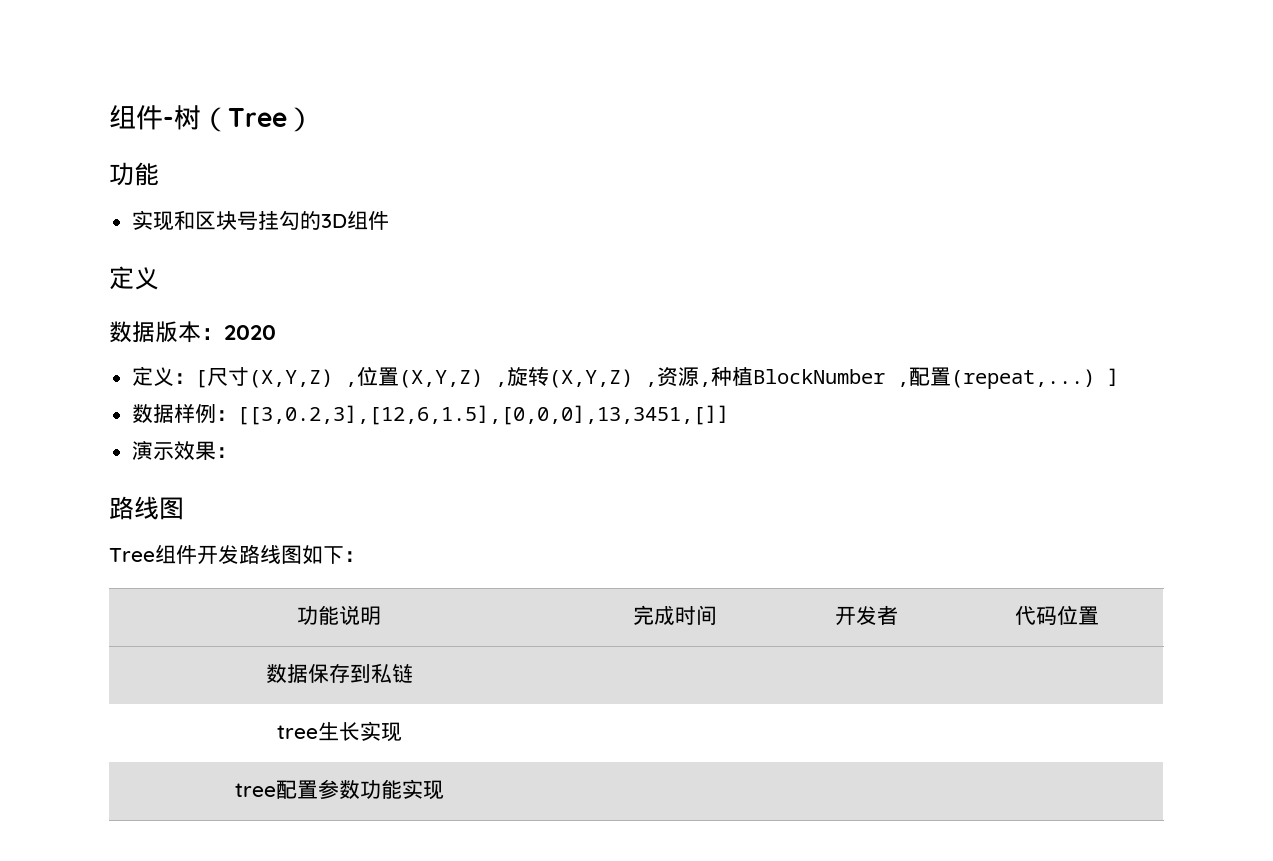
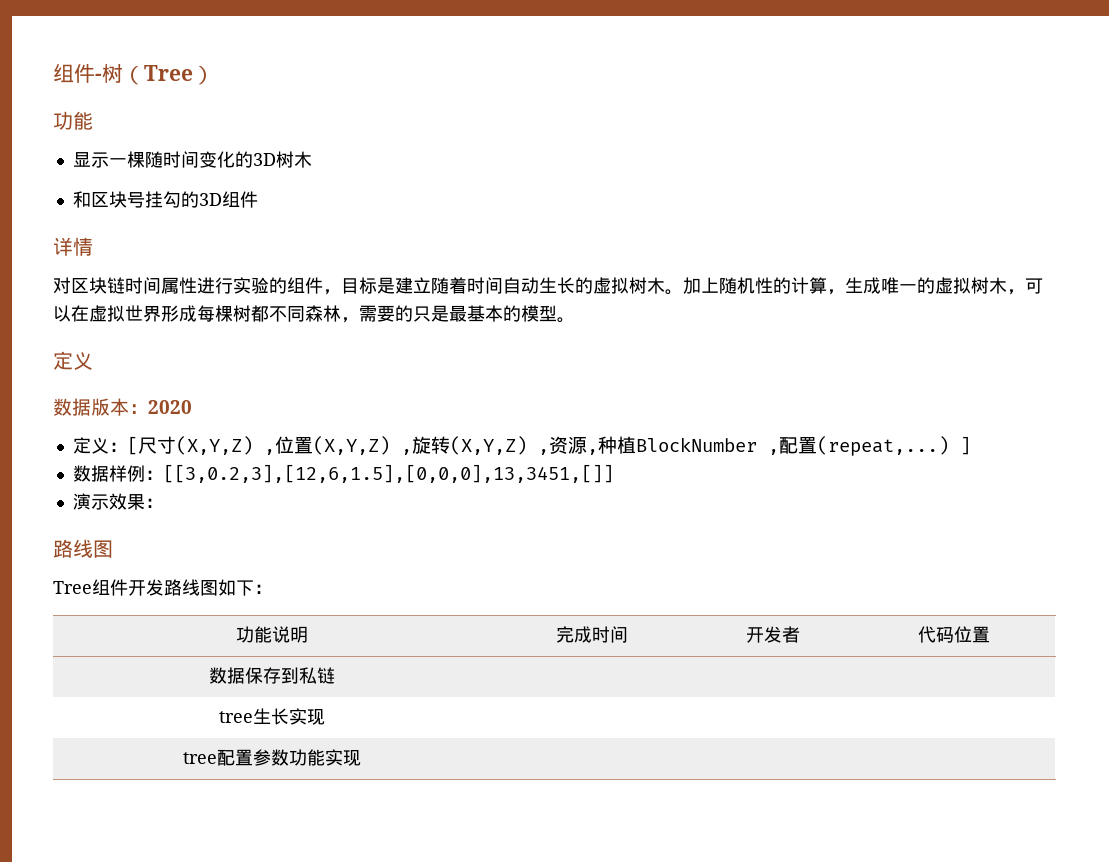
[132,210,175,231] 实现 -> [72,151,312,168] 显示一棵随时间变化的3D树木 //
(390, 220) none -> [53,237,93,256] [53,277,1043,295] [53,305,575,323] // 详情 // 对区块链时间属性进行实验的组件，目标是建立随着时间自动生长的虚拟树木。加上随机性的计算，生成唯一的虚拟树木，可以在虚拟世界形成每棵树都不同森林，需要的只是最基本的模型。

